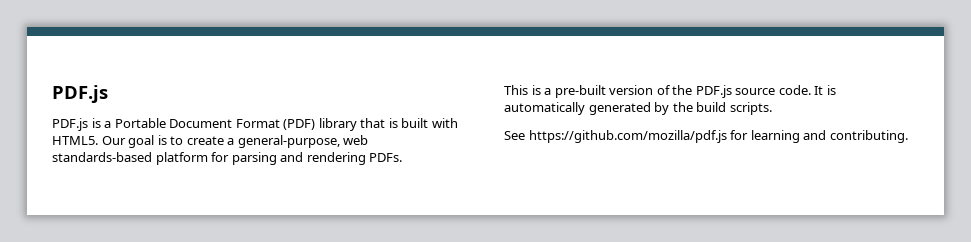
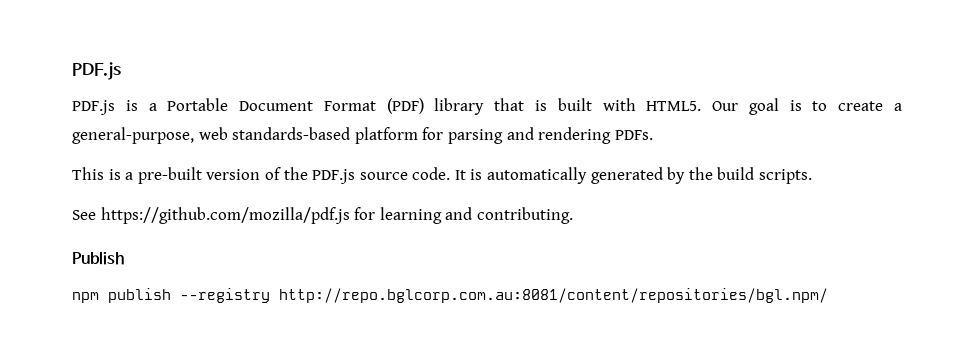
(908, 136) none -> [72,251,124,265] [72,288,828,303] // Publish // npm publish --registry http://repo.bglcorp.com.au:8081/content/repositories/bgl.npm/

